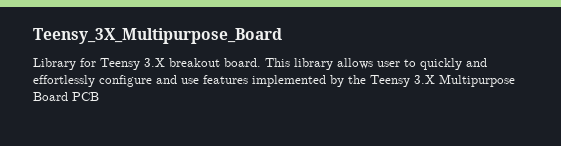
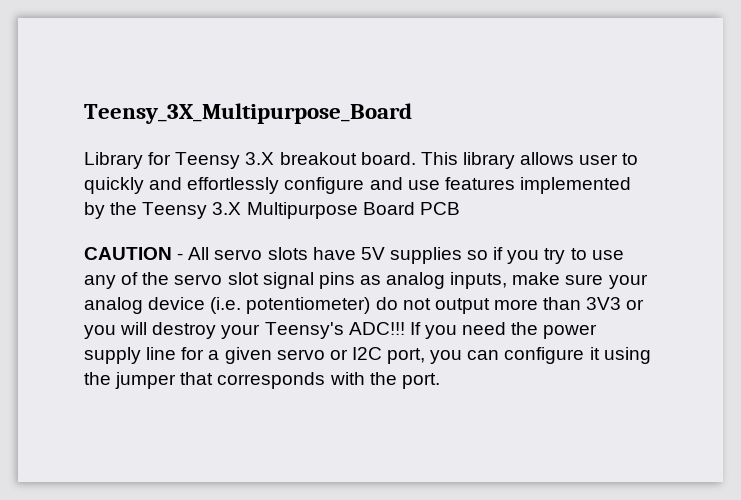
(99, 96) none -> [84,247,624,264] [84,272,648,289] [84,297,645,314] [84,322,598,339] [84,347,651,364] [84,372,440,389] // CAUTION - All servo slots have 5V supplies so if you try to use any of the servo slot signal pins as analog inputs, make sure your analog device (i.e. potentiometer) do not output more than 3V3 or you will destroy your Teensy's ADC!!! If you need the power supply line for a given servo or I2C port, you can configure it using the jumper that corresponds with the port.

